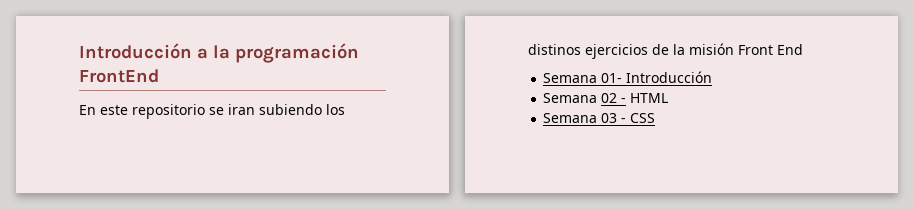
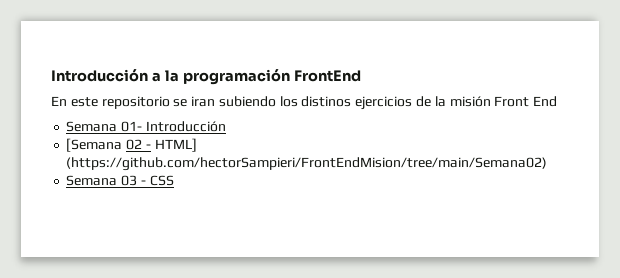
[543,93,598,103] Semana -> [66,138,123,152] [Semana
[630,93,669,103] HTML -> [154,138,197,152] [66,157,548,171] HTML] (https://github.com/hectorSampieri/FrontEndMision/tree/main/Semana02)

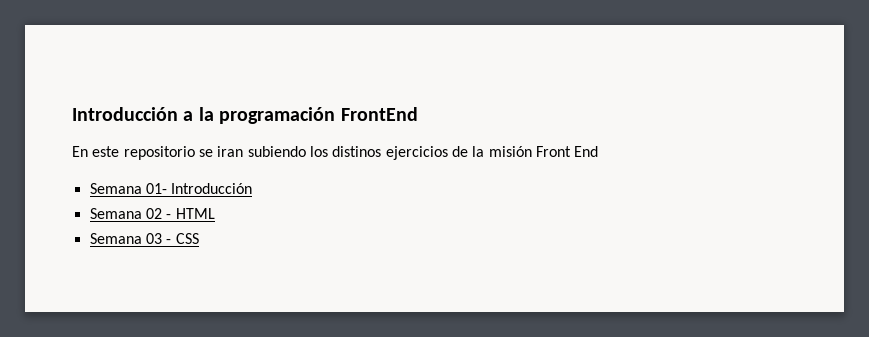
[66,138,123,152] [Semana -> [89,208,142,219] Semana
[154,138,197,152] [66,157,548,171] HTML] (https://github.com/hectorSampieri/FrontEndMision/tree/main/Semana02) -> [175,208,215,219] HTML

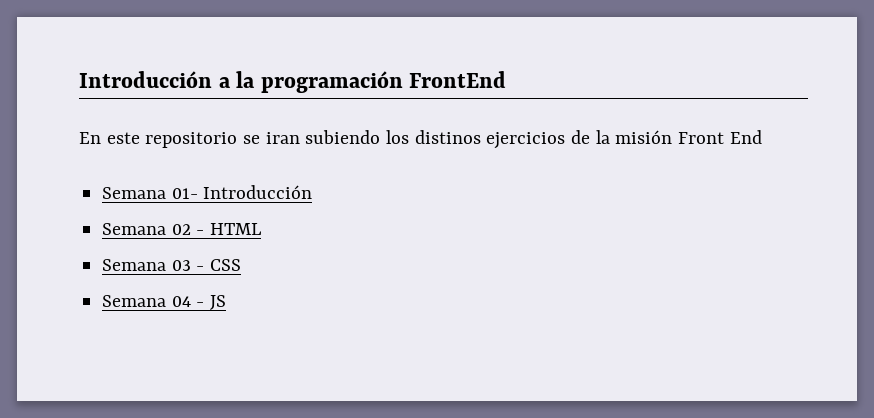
(199, 238) none -> [102,295,227,310] // Semana 04 - JS

